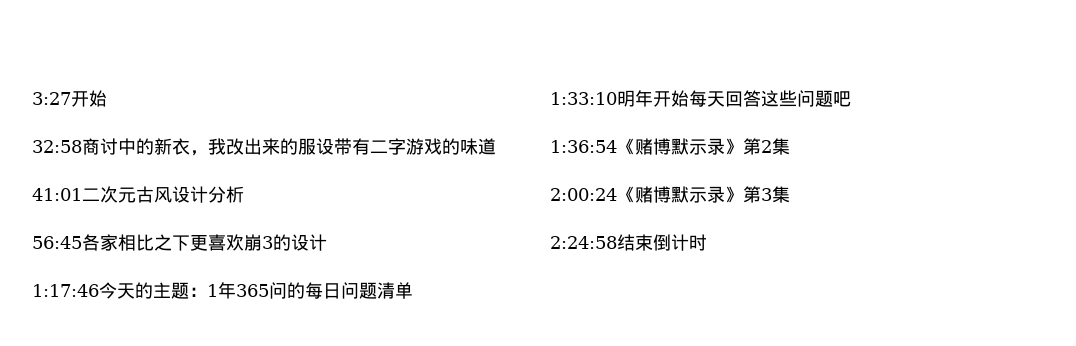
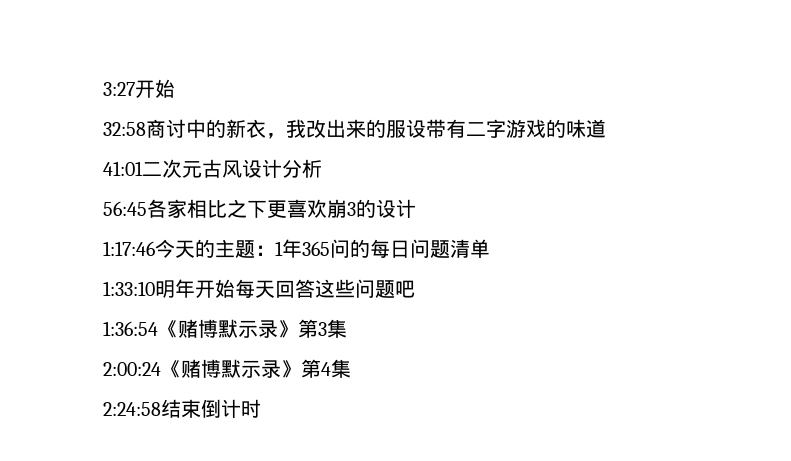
[761,140,772,153] 2 -> [318,322,327,336] 3
[761,188,772,201] 3 -> [321,362,331,376] 4

